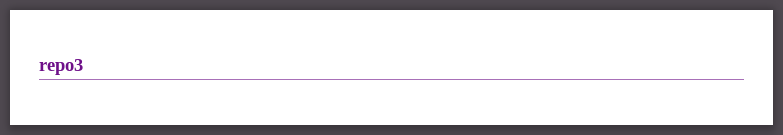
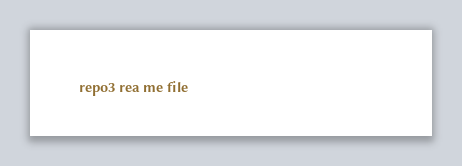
(83, 67) none -> [119,81,188,92] rea me file

